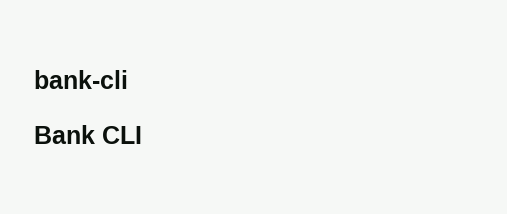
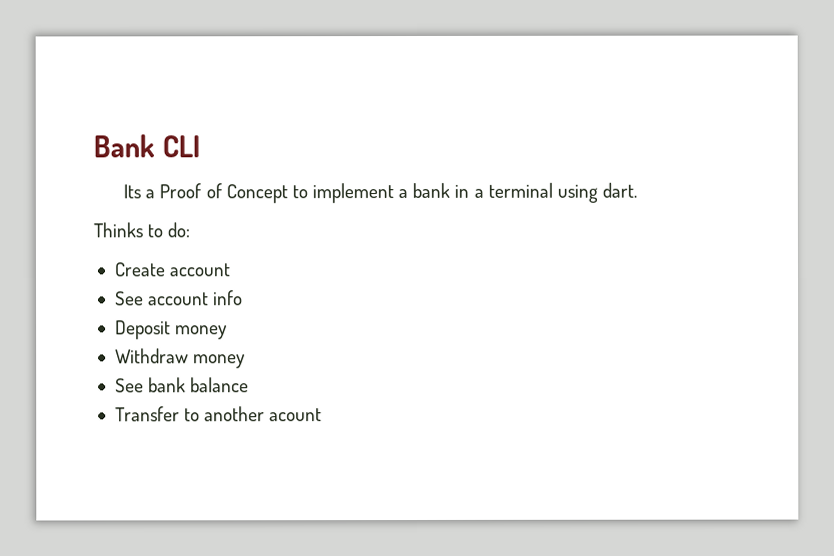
[34,70,128,89] bank-cli // -> (93, 146) none
(142, 135) none -> [123,182,637,204] [93,222,191,238] [113,262,231,277] [114,290,244,306] [114,320,229,340] [114,348,247,369] [114,377,250,393] [114,406,323,422] // Its a Proof of Concept to implement a bank in a terminal using dart. // Thinks to do: // Create account // See account info // Deposit money // Withdraw money // See bank balance // Transfer to another acount

